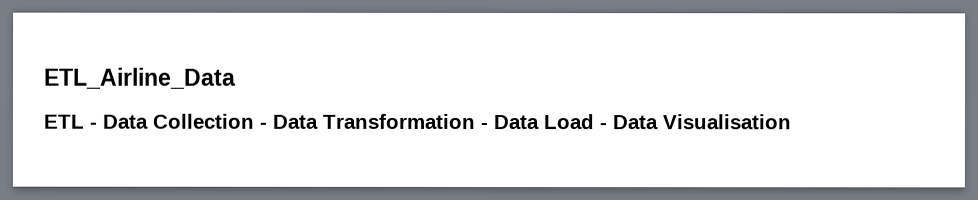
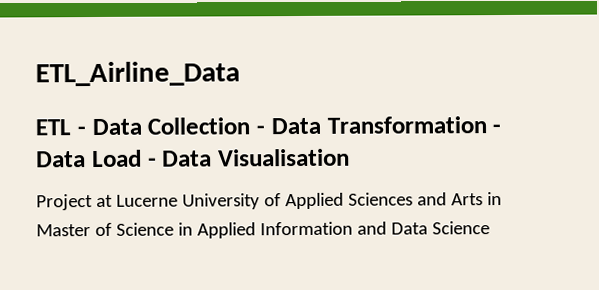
(791, 122) none -> [36,192,502,211] [36,221,490,239] // Project at Lucerne University of Applied Sciences and Arts in Master of Science in Applied Information and Data Science

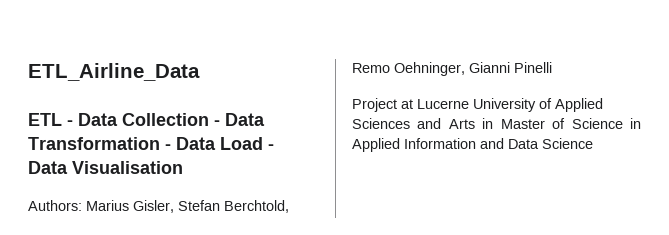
(350, 157) none -> [28,200,289,213] [352,62,552,76] // Authors: Marius Gisler, Stefan Berchtold, Remo Oehninger, Gianni Pinelli

